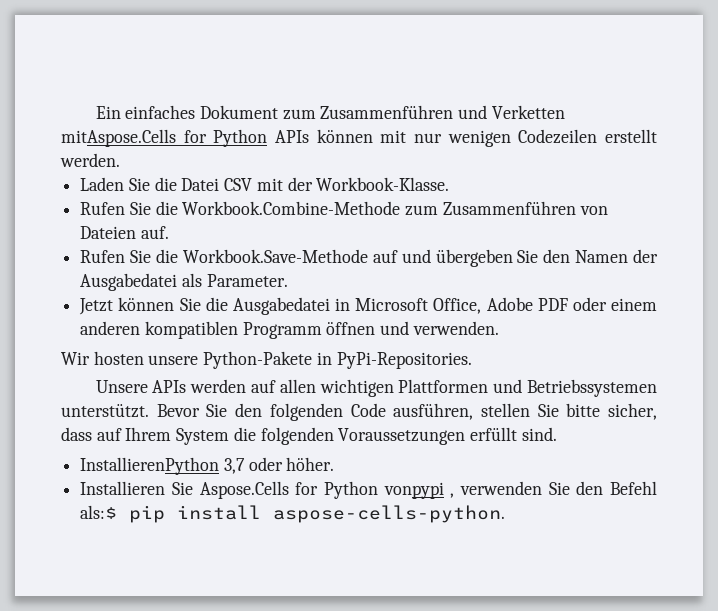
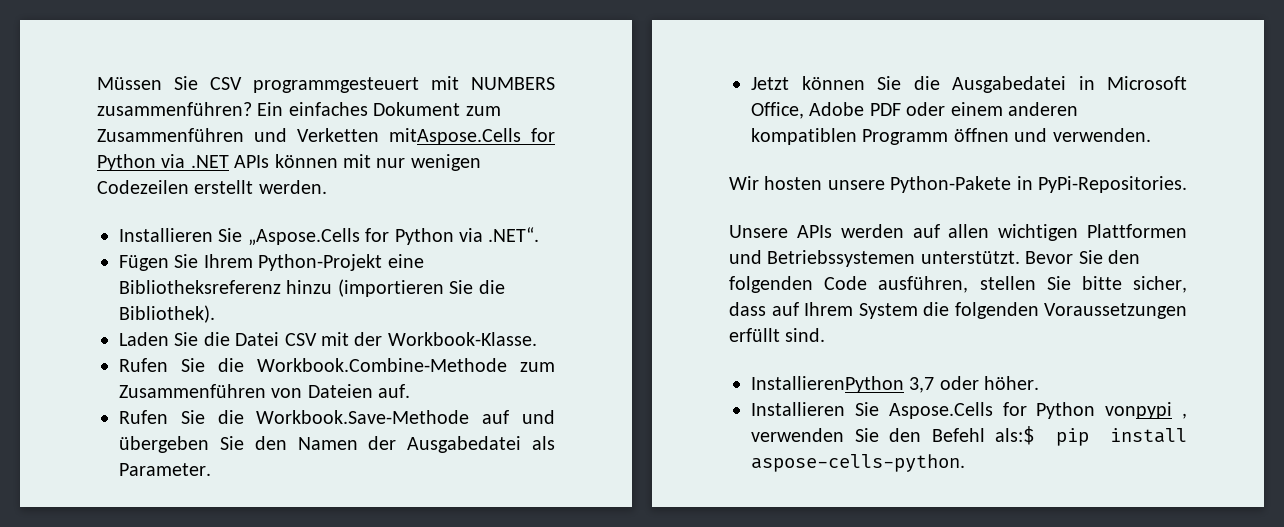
(95, 112) none -> [97,76,555,93] [97,102,252,116] Müssen Sie CSV programmgesteuert mit NUMBERS zusammenführen?
(268, 138) none -> [161,154,229,168] via .NET
(120, 160) none -> [119,227,540,246] [119,254,424,271] [119,279,505,297] [119,305,215,323] // Installieren Sie „Aspose.Cells for Python via .NET“. // Fügen Sie Ihrem Python-Projekt eine Bibliotheksreferenz hinzu (importieren Sie die Bibliothek).

